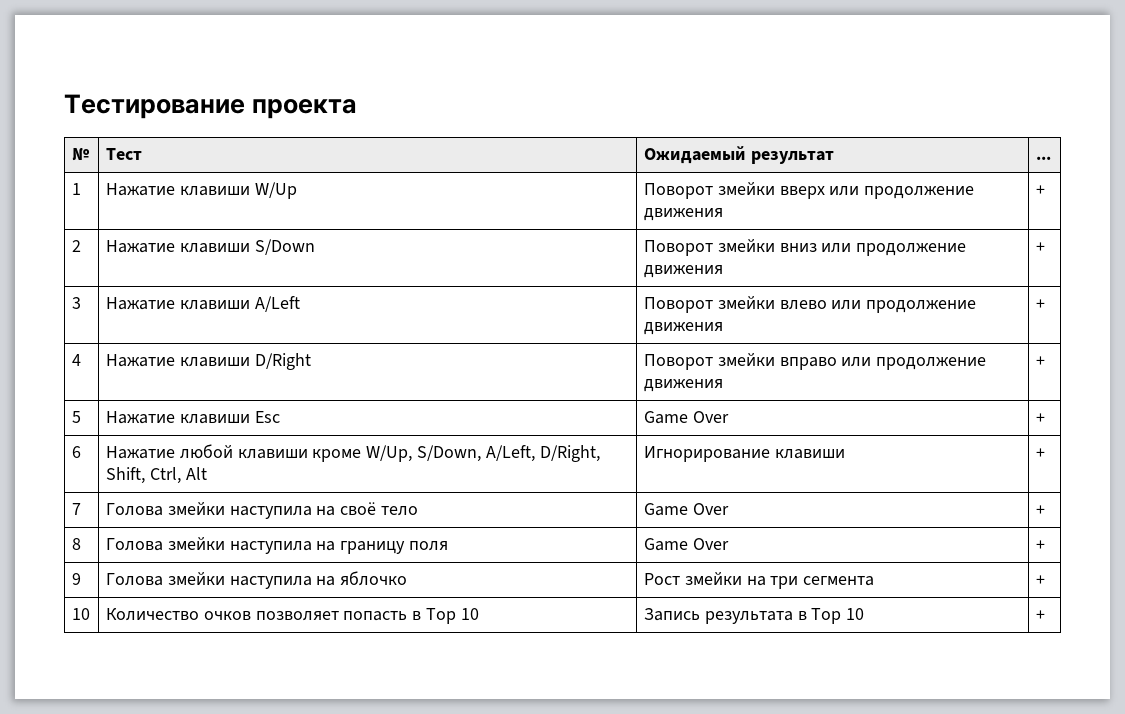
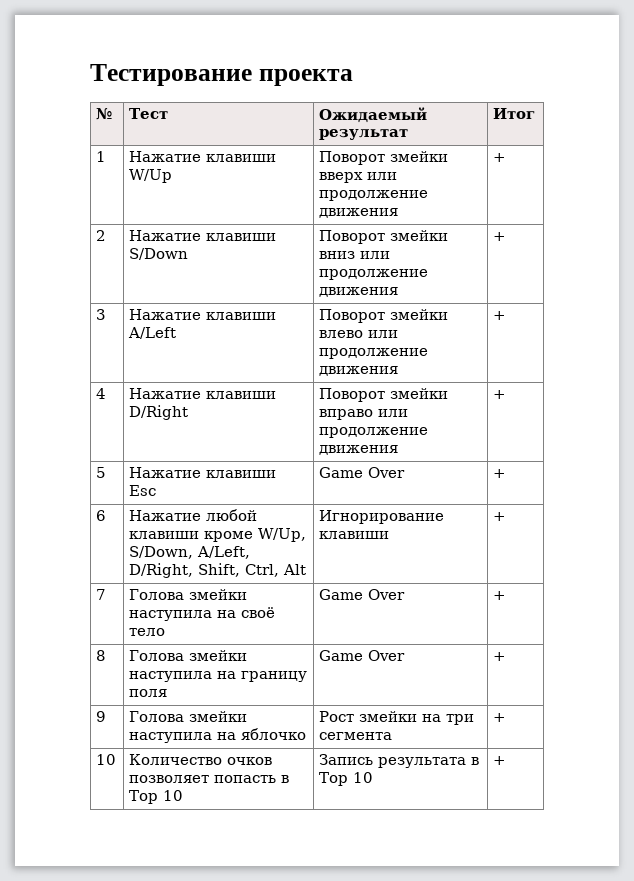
[1035,156,1051,160] ... -> [493,108,536,119] Итог

